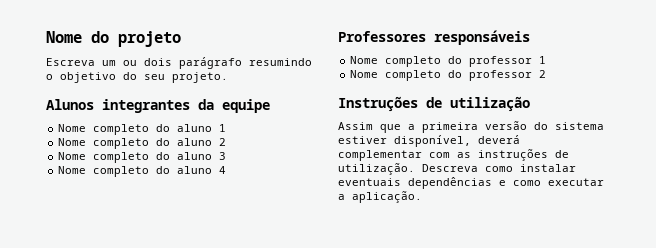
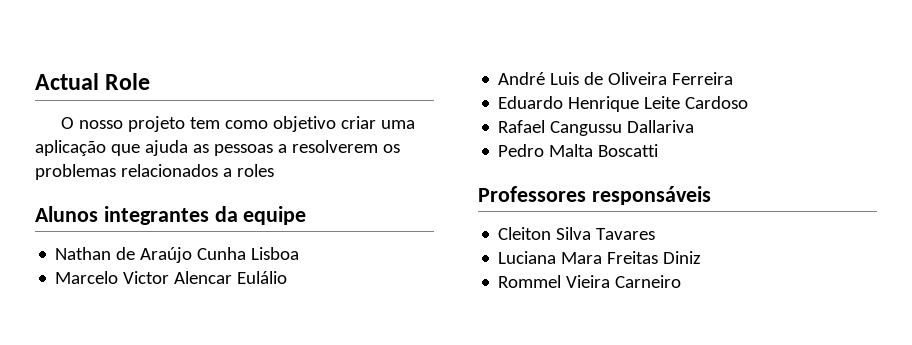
[46,31,181,47] [46,57,312,69] [46,72,228,83] [46,99,270,113] [58,124,227,135] [58,138,227,149] [58,152,227,163] [58,166,227,177] [338,30,530,45] [350,56,547,67] [350,70,547,81] [338,96,530,112] [338,121,604,133] [338,135,520,147] [338,149,569,161] [338,163,576,175] [338,177,604,189] [338,191,422,203] Nome do projeto // Escreva um ou dois parágrafo resumindo o objetivo do seu projeto. // Alunos integrantes da equipe // Nome completo do aluno 1 // Nome completo do aluno 2 // Nome completo do aluno 3 // Nome completo do aluno 4 // Professores responsáveis // Nome completo do professor 1 // Nome completo do professor 2 // Instruções de utilização // Assim que a primeira versão do sistema estiver disponível, deverá complementar com as instruções de utilização. Descreva como instalar eventuais dependências e como executar a aplicação. -> [35,73,151,90] [61,116,416,132] [35,140,400,156] [35,164,274,180] [35,206,307,225] [55,247,300,263] [55,271,288,284] [498,72,734,85] [498,96,749,112] [498,120,695,136] [498,144,659,157] [478,186,711,205] [498,227,656,240] [498,251,702,264] [498,275,682,288] Actual Role // O nosso projeto tem como objetivo criar uma aplicação que ajuda as pessoas a resolverem os problemas relacionados a roles // Alunos integrantes da equipe // Nathan de Araújo Cunha Lisboa // Marcelo Victor Alencar Eulálio // André Luis de Oliveira Ferreira // Eduardo Henrique Leite Cardoso // Rafael Cangussu Dallariva // Pedro Malta Boscatti // Professores responsáveis // Cleiton Silva Tavares // Luciana Mara Freitas Diniz // Rommel Vieira Carneiro

